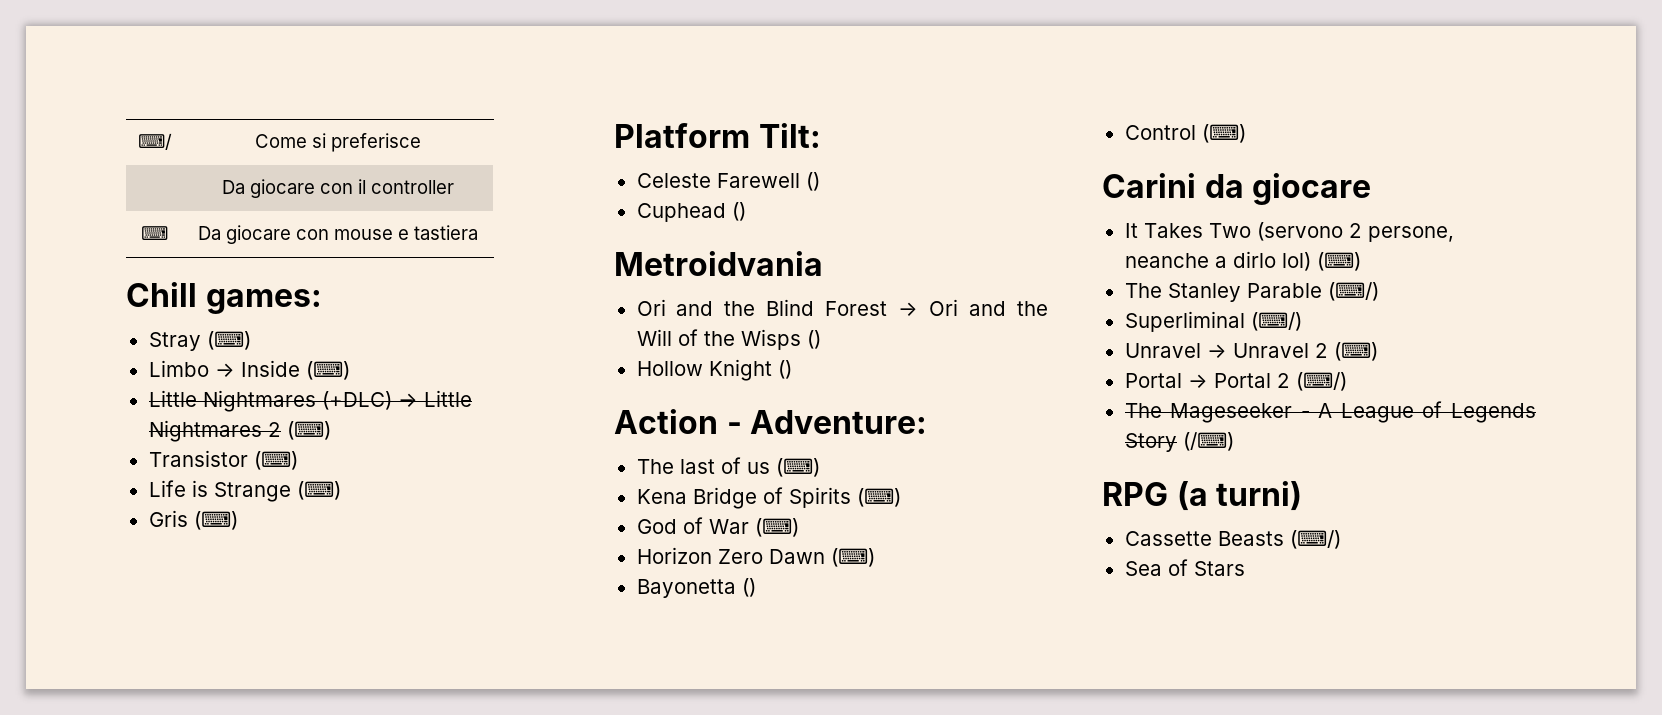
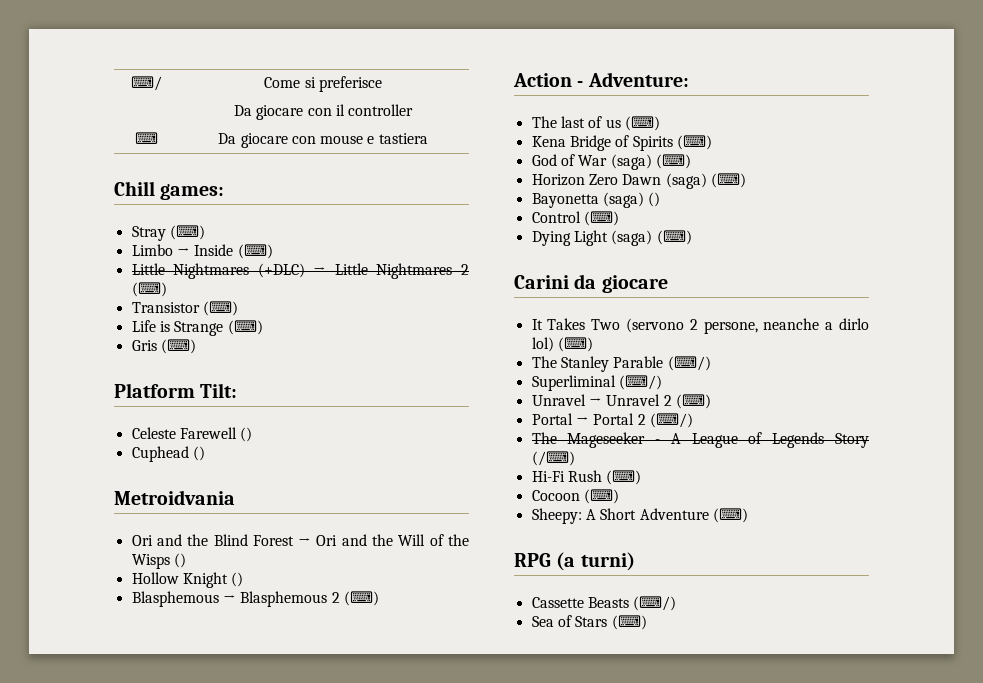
(792, 369) none -> [131,591,379,607] // Blasphemous → Blasphemous 2 (⌨)
(749, 526) none -> [610,154,652,170] (saga)
(825, 556) none -> [665,173,707,189] (saga)
(736, 588) none -> [602,192,644,208] (saga)
(1246, 133) none -> [531,230,692,246] // Dying Light (saga) (⌨)
(1234, 441) none -> [531,470,642,485] [531,489,619,504] [531,508,748,524] // Hi-Fi Rush (⌨) // Cocoon (⌨) // Sheepy: A Short Adventure (⌨)
(1245, 568) none -> [611,615,647,630] (⌨)

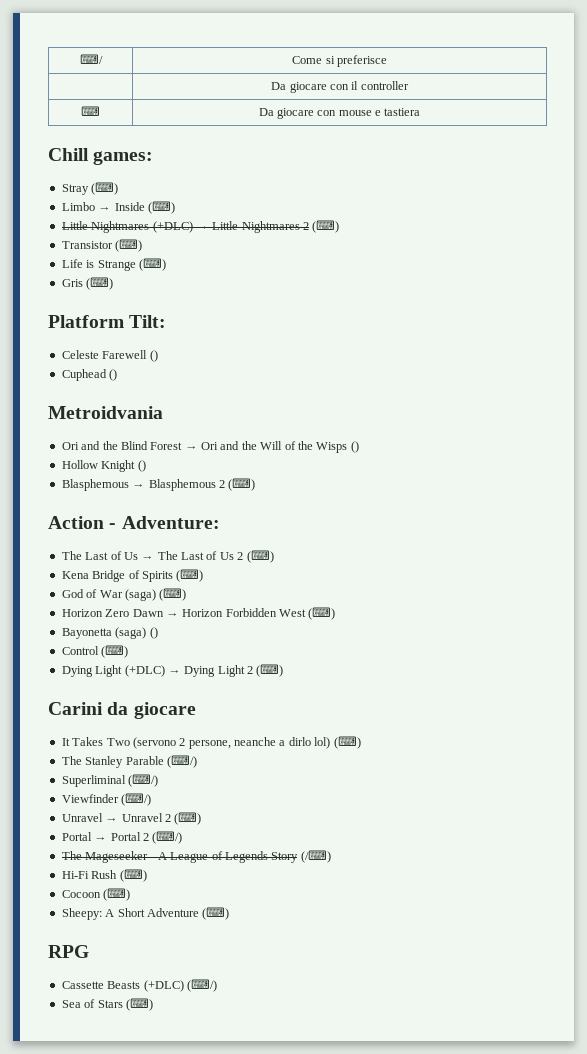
[560,116,621,128] last of us -> [85,551,244,560] Last of Us → The Last of Us 2
[665,173,707,189] (saga) -> [165,608,306,617] → Horizon Forbidden West
[611,230,653,246] (saga) -> [124,665,253,677] (+DLC) → Dying Light 2
(662, 382) none -> [61,793,152,806] // Viewfinder (⌨/)
[556,552,635,571] (a turni) -> (89, 951) none
(629, 602) none -> [143,980,184,992] (+DLC)

